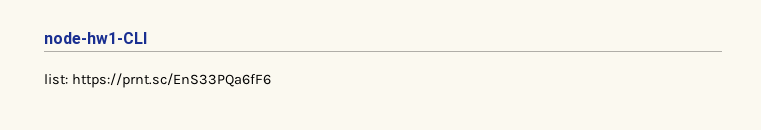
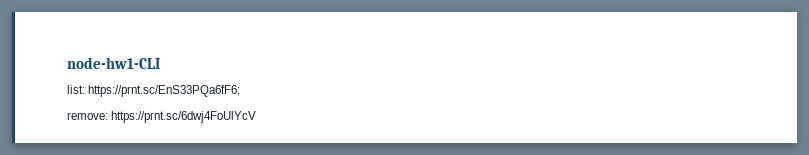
[71,73,271,88] https://prnt.sc/EnS33PQa6fF6 -> [88,85,241,97] [67,111,257,123] https://prnt.sc/EnS33PQa6fF6; // remove: https://prnt.sc/6dwj4FoUlYcV

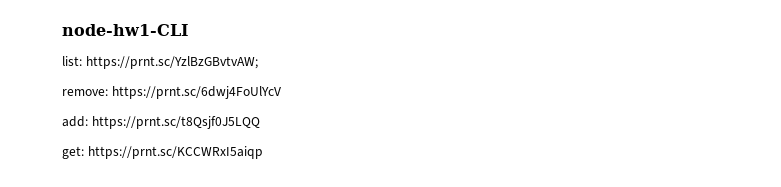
[88,85,241,97] https://prnt.sc/EnS33PQa6fF6; -> [85,56,258,69] https://prnt.sc/YzlBzGBvtvAW;
(257, 117) none -> [62,116,260,129] [62,146,263,159] // add: https://prnt.sc/t8Qsjf0J5LQQ // get: https://prnt.sc/KCCWRxI5aiqp

